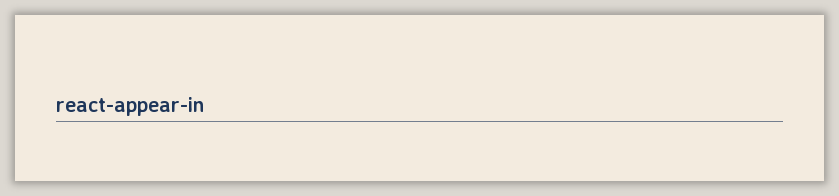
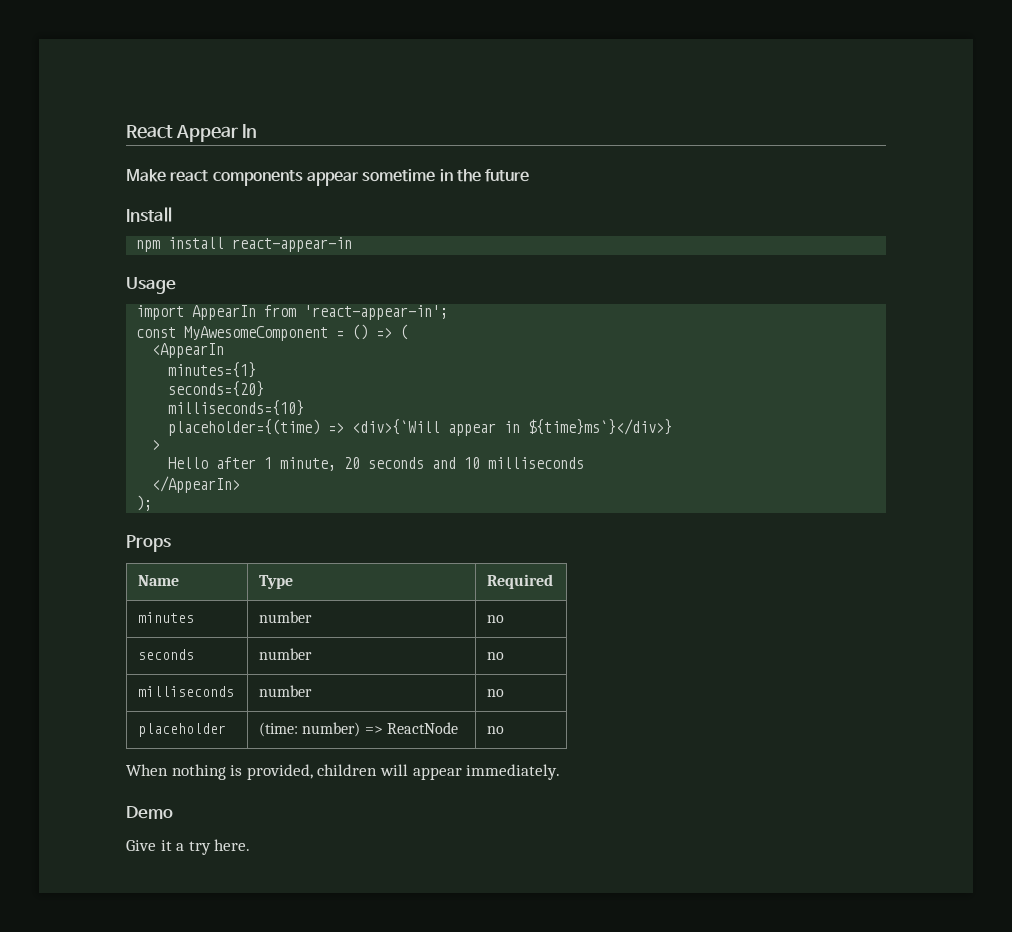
[56,97,204,116] react-appear-in -> [126,124,258,142] [126,169,530,186] [126,207,172,222] [136,237,353,252] [126,277,176,294] [136,305,449,320] [136,324,409,341] [152,343,225,358] [168,362,257,378] [168,381,265,397] [168,400,305,416] [168,419,673,436] [152,440,161,450] [168,457,585,471] [152,476,241,493] [136,495,153,511] [126,535,171,552] [138,575,180,586] [259,575,294,589] [487,574,554,589] [138,612,195,623] [259,611,313,623] [487,615,505,623] [138,649,195,660] [259,648,313,660] [487,652,505,660] [138,686,235,697] [259,685,313,697] [487,689,505,697] [138,723,227,737] [259,722,458,737] [487,726,505,734] [126,764,561,780] [126,806,173,819] [126,839,251,855] React Appear In // Make react components appear sometime in the future // Install // npm install react-appear-in // Usage // import AppearIn from 'react-appear-in'; // const MyAwesomeComponent = () => ( // <AppearIn // minutes={1} // seconds={20} // milliseconds={10} // placeholder={(time) => <div>{`Will appear in ${time}ms`}</div>} // > // Hello after 1 minute, 20 seconds and 10 milliseconds // </AppearIn> // ); // Props // Name | Type | Required // minutes | number | no // seconds | number | no // milliseconds | number | no // placeholder | (time: number) => ReactNode | no // When nothing is provided, children will appear immediately. // Demo // Give it a try here.

